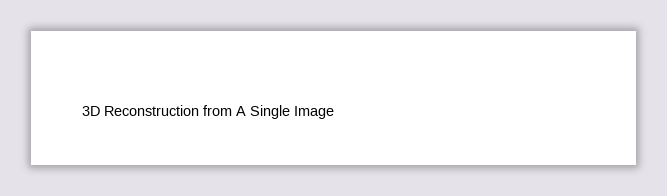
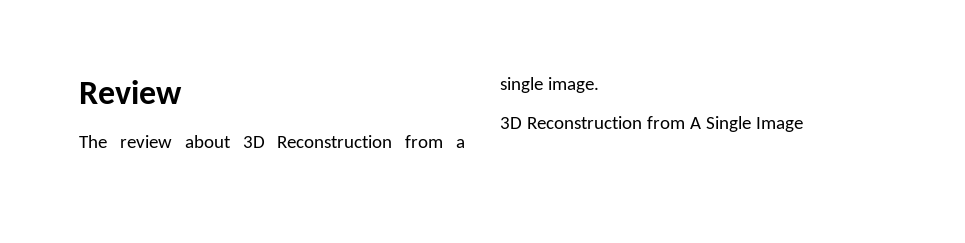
(82, 111) none -> [79,80,182,104] [79,135,465,148] [500,77,599,93] Review // The review about 3D Reconstruction from a single image. //

